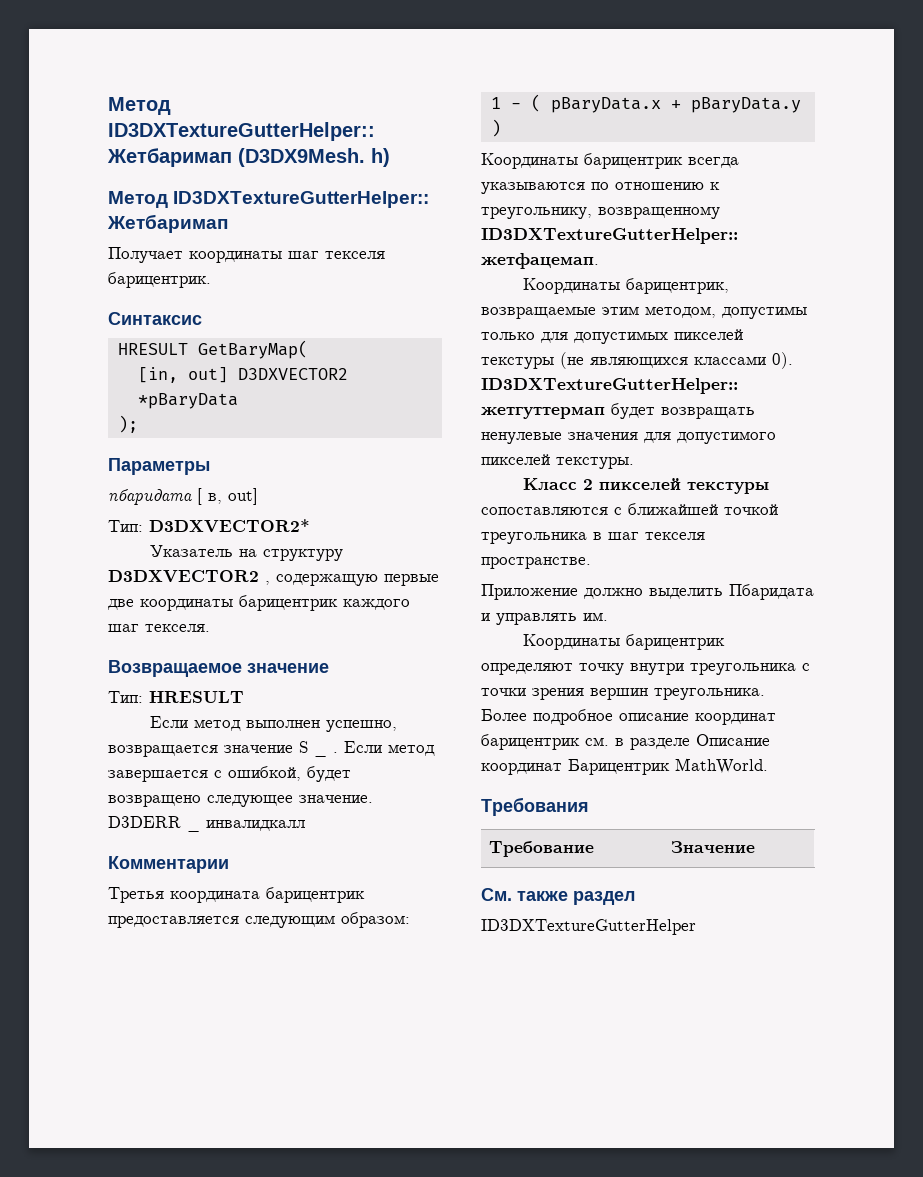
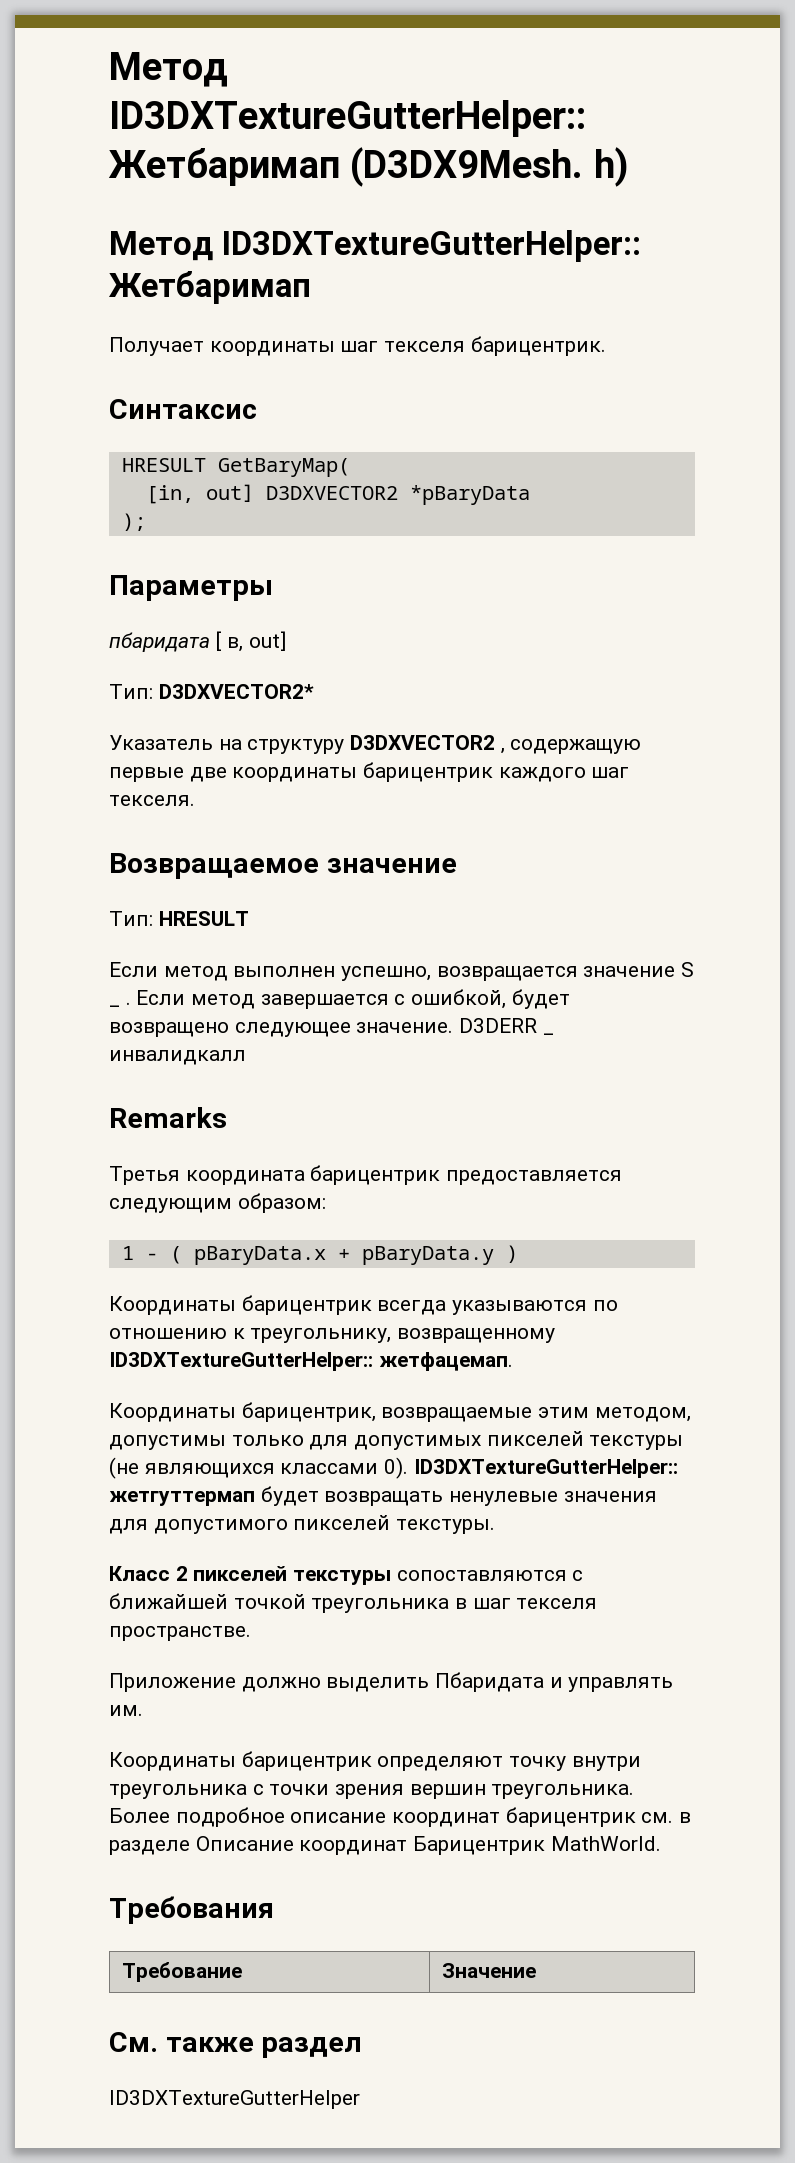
[108,856,229,873] Комментарии -> [109,1107,227,1128] Remarks

